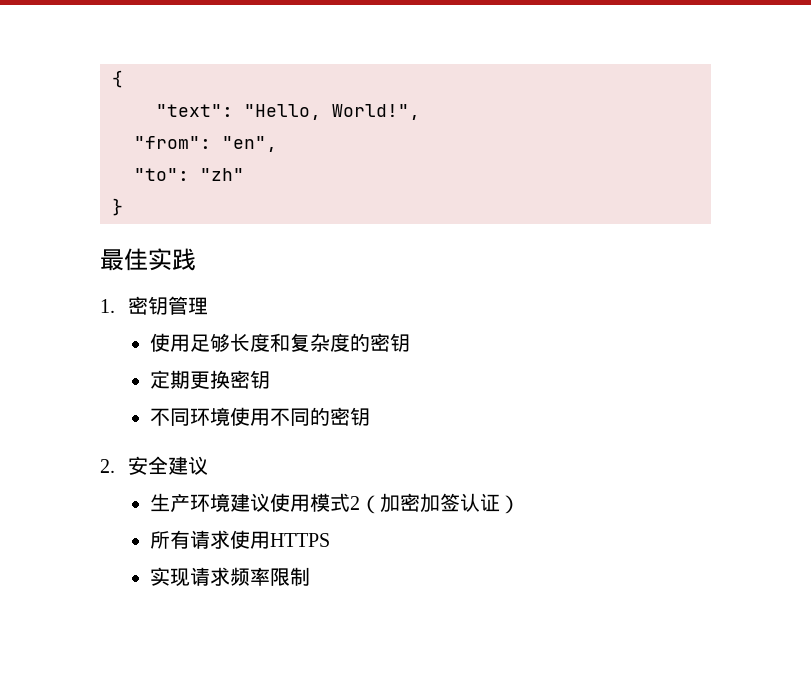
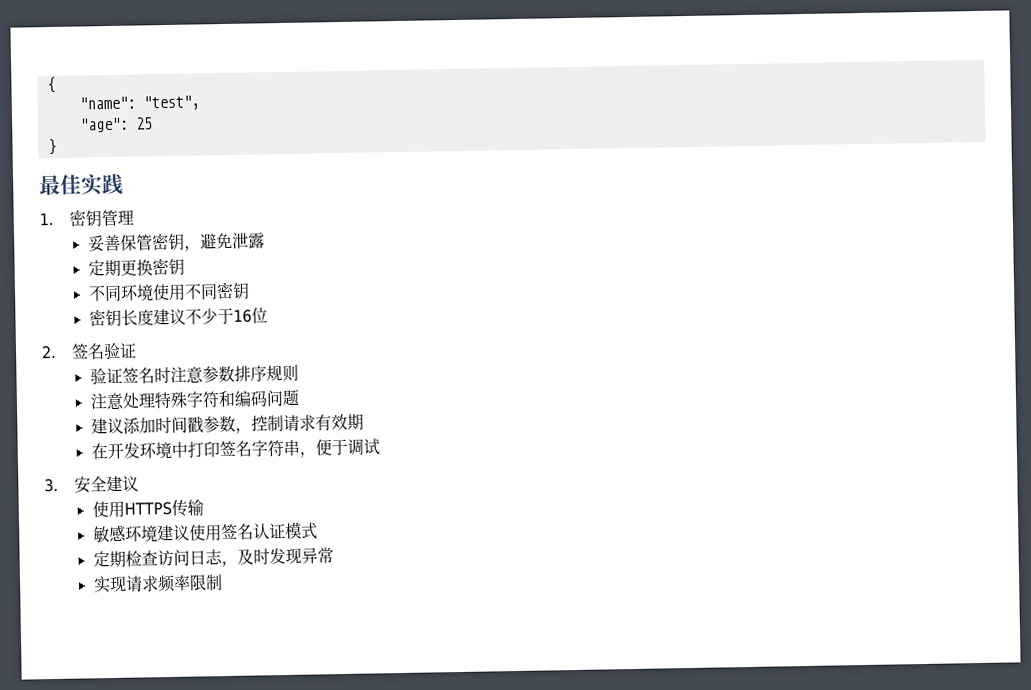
[156,104,420,120] [134,136,277,152] [134,168,244,181] "text": "Hello, World!", // "from": "en", // "to": "zh" -> [78,95,200,111] [79,117,153,133] "name": "test", // "age": 25
[149,333,410,352] 使用足够长度和复杂度的密钥 -> [87,232,265,253] 妥善保管密钥，避免泄露
[309,407,370,426] [100,456,208,475] [149,493,190,512] 的密钥 // 2.安全建议 // 生产 -> [215,281,250,300] [88,307,268,328] [41,342,138,360] [89,364,299,385] [89,389,300,411] [90,413,364,435] [90,438,380,460] [44,475,140,494] [91,499,204,519] [92,524,127,543] 密钥 // 密钥长度建议不少于16位 // 2.签名验证 // 验证签名时注意参数排序规则 // 注意处理特殊字符和编码问题 // 建议添加时间戳参数，控制请求有效期 // 在开发环境中打印签名字符串，便于调试 // 3.安全建议 // 使用HTTPS传输 // 敏感
(310, 503) none -> [220,523,286,540] 签名认证
[349,493,520,514] [149,530,330,549] 2（加密加签认证） // 所有请求使用HTTPS -> [92,547,334,568] // 定期检查访问日志，及时发现异常

